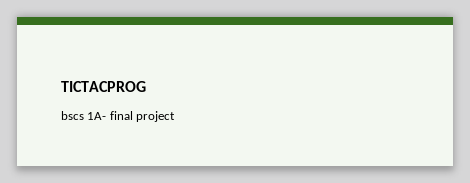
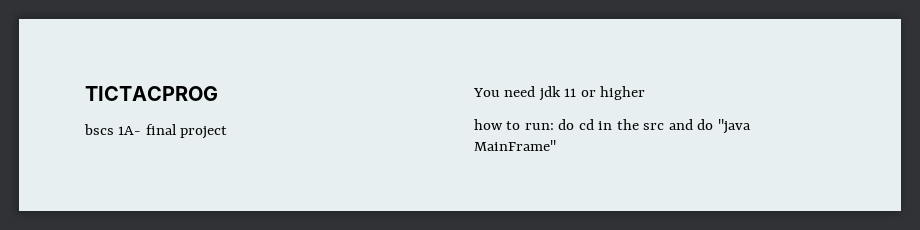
(176, 116) none -> [473,86,646,101] [474,119,751,134] [474,140,556,151] // You need jdk 11 or higher // how to run: do cd in the src and do "java MainFrame"

